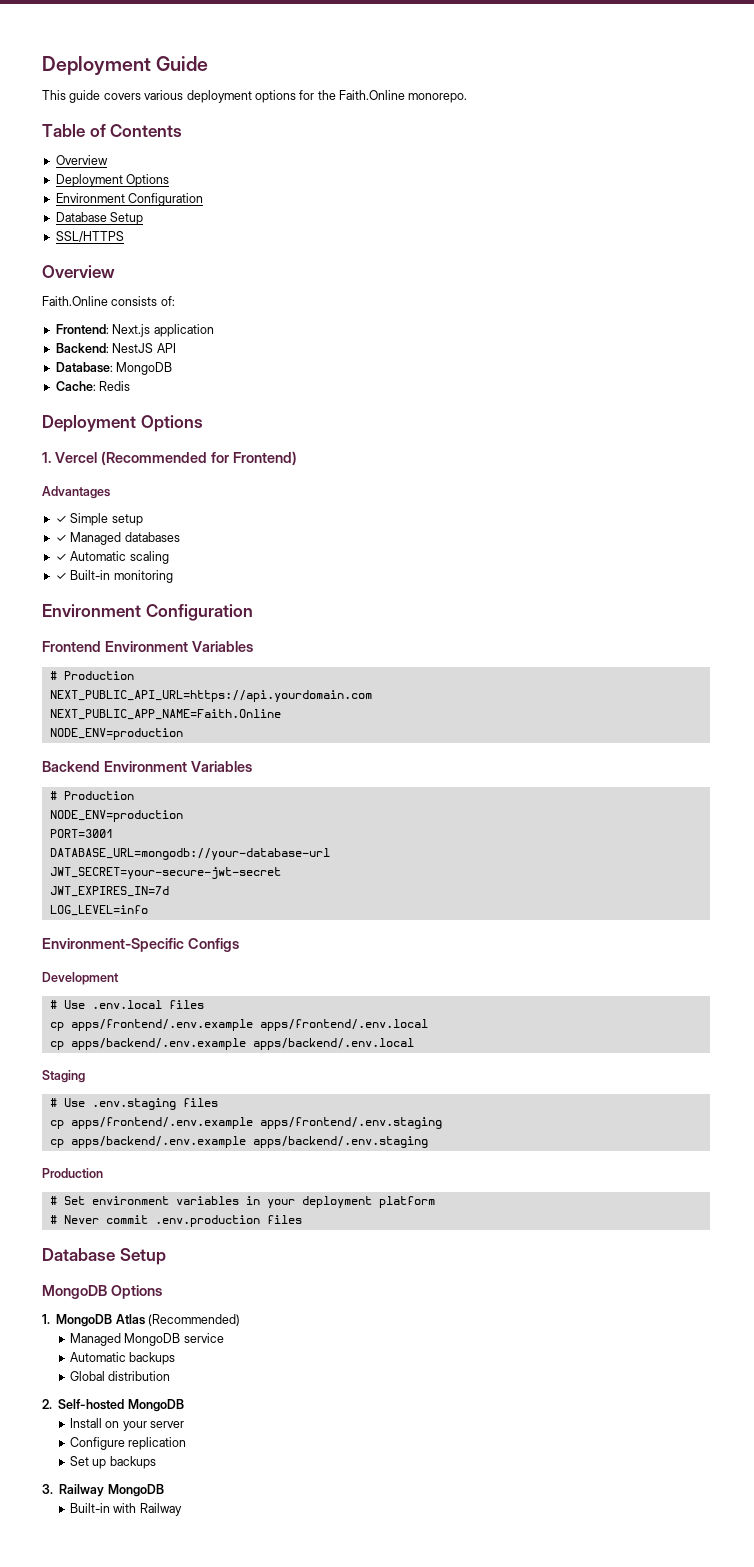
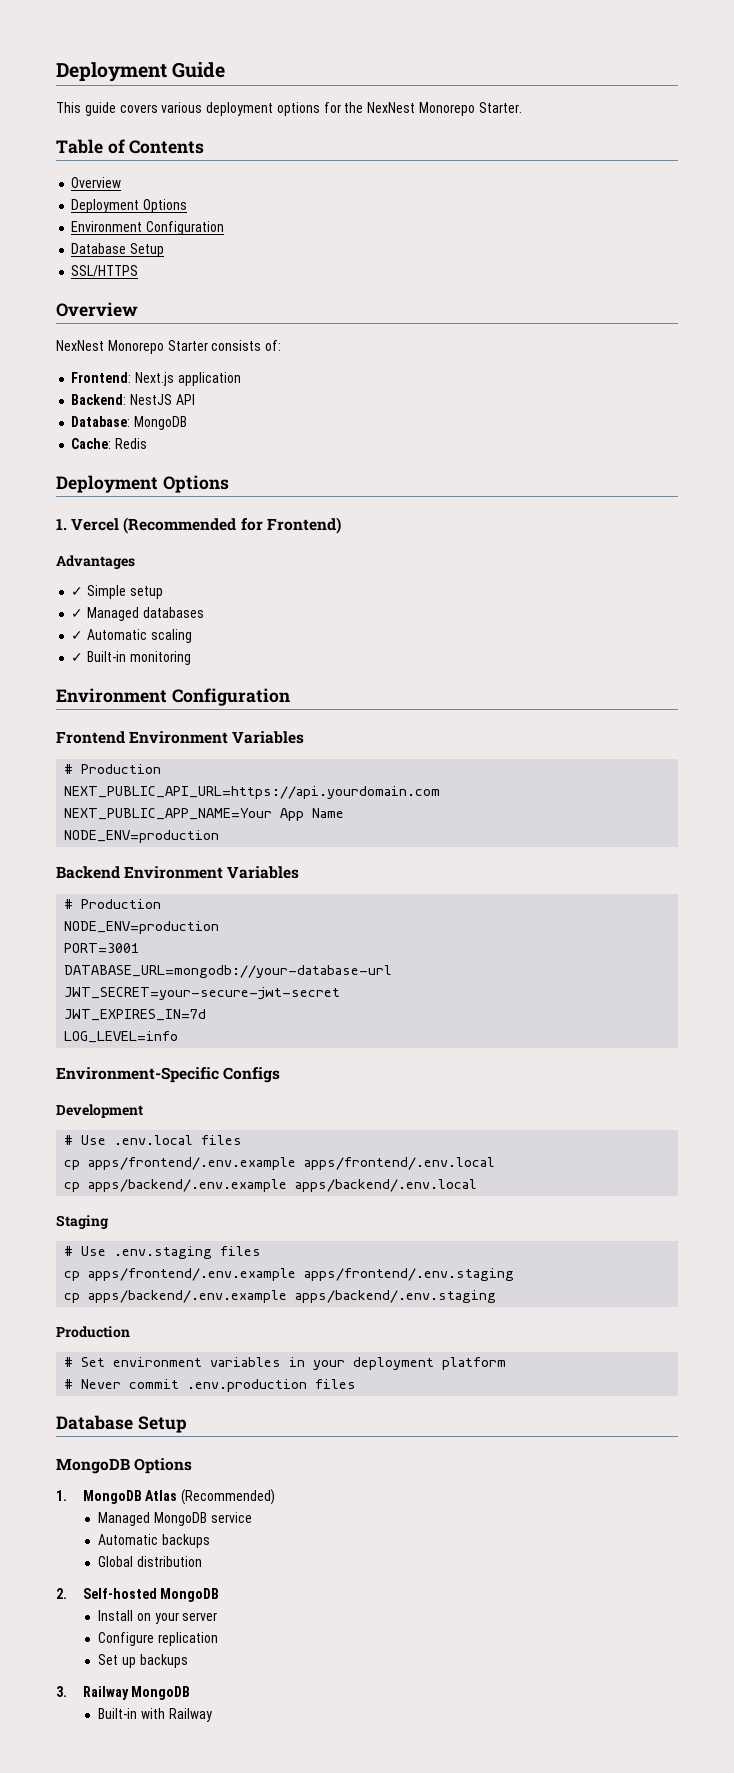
[339,90,468,103] Faith.Online monorepo. -> [367,102,522,116] NexNest Monorepo Starter.
[42,296,108,306] Faith.Online -> [56,340,208,354] NexNest Monorepo Starter
[49,709,281,720] NEXT_PUBLIC_APP_NAME=Faith.Online -> [64,808,345,821] NEXT_PUBLIC_APP_NAME=Your App Name

